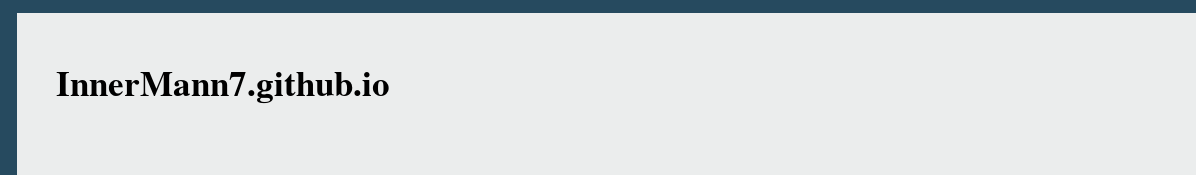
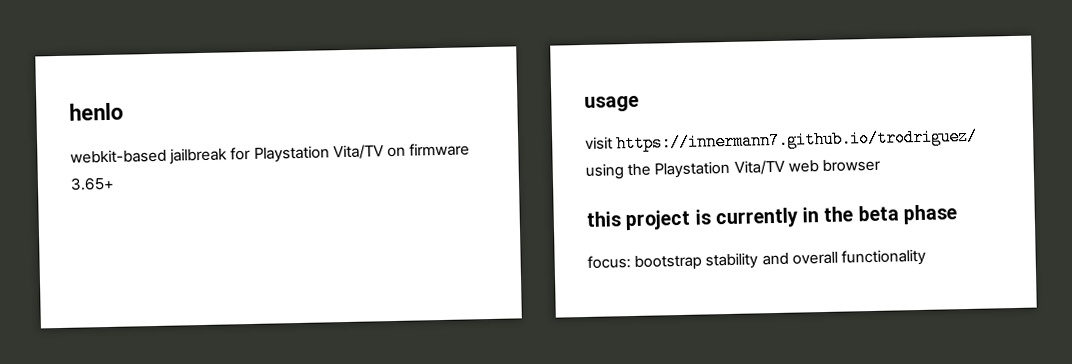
[56,72,390,104] InnerMann7.github.io -> [69,102,124,121] [70,142,471,165] [70,176,115,191] [584,95,639,112] [585,127,979,153] [585,158,881,180] [586,204,957,231] [587,248,926,271] henlo // webkit-based jailbreak for Playstation Vita/TV on firmware 3.65+ // usage // visit https://innermann7.github.io/trodriguez/ using the Playstation Vita/TV web browser // this project is currently in the beta phase // focus: bootstrap stability and overall functionality

